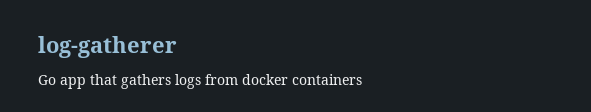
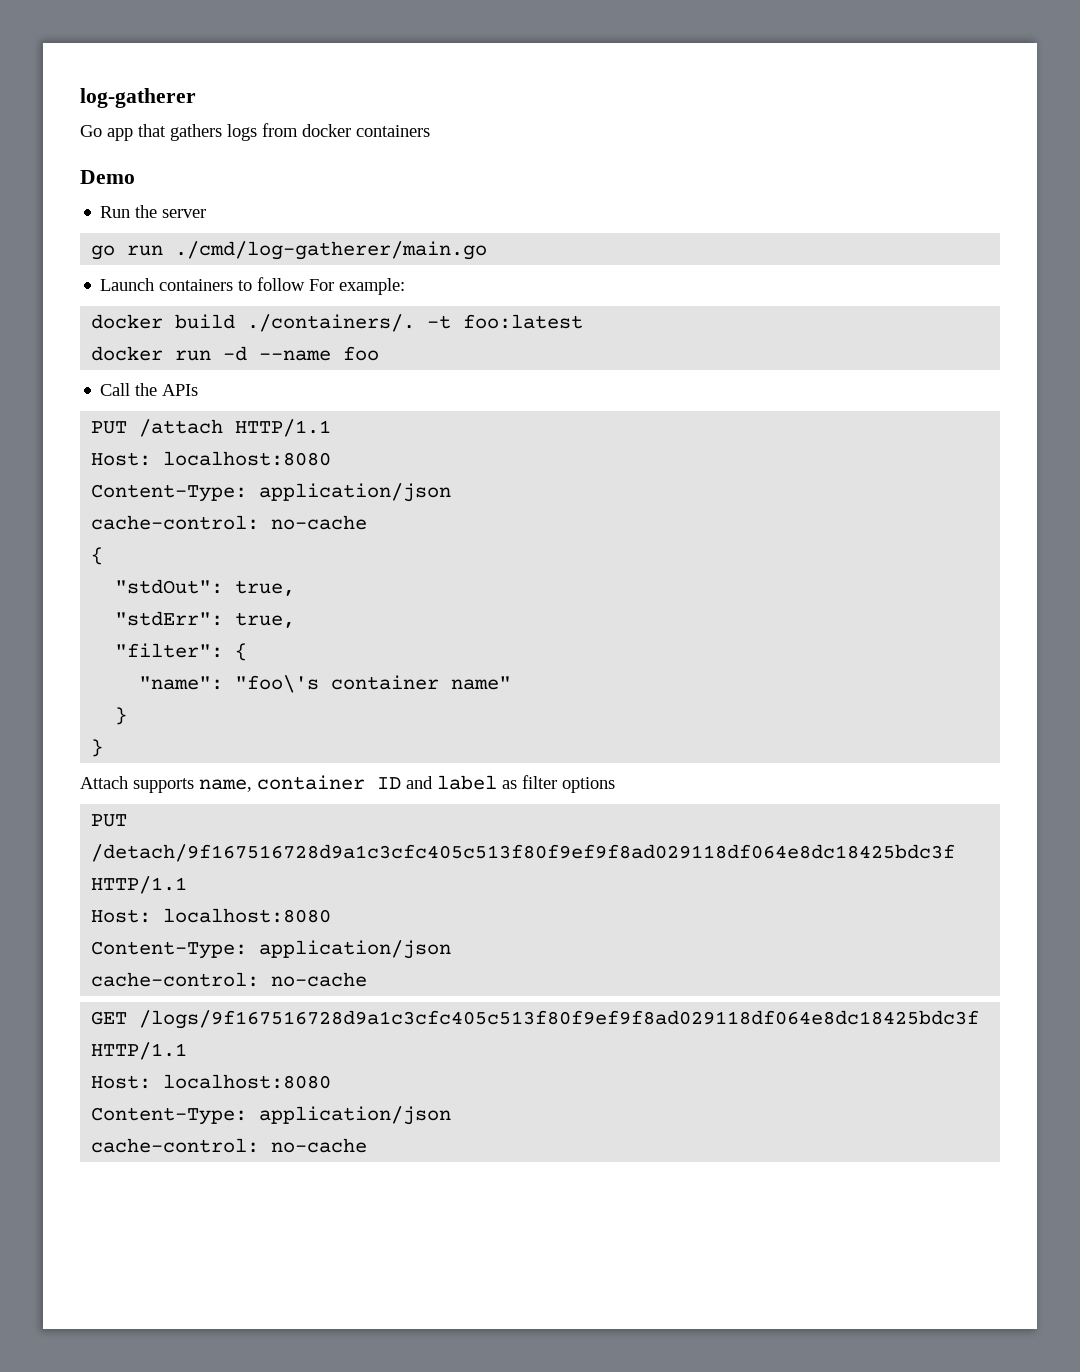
(362, 79) none -> [80,170,135,184] [100,205,207,218] [91,241,488,260] [100,277,406,295] [91,314,584,332] [91,346,380,361] [100,383,199,396] [91,419,332,437] [91,451,332,466] [91,483,452,502] [91,515,368,530] [91,547,104,565] [115,579,296,596] [115,611,296,628] [115,643,248,661] [139,675,512,693] [115,707,128,725] [91,739,104,757] [80,775,615,793] [91,814,128,827] [91,844,956,862] [91,876,188,894] [91,908,332,923] [91,940,452,959] [91,972,368,987] [91,1010,980,1029] [91,1042,188,1060] [91,1074,332,1089] [91,1106,452,1125] [91,1138,368,1153] // Demo // Run the server // go run ./cmd/log-gatherer/main.go // Launch containers to follow For example: // docker build ./containers/. -t foo:latest // docker run -d --name foo // Call the APIs // PUT /attach HTTP/1.1 // Host: localhost:8080 // Content-Type: application/json // cache-control: no-cache // { // "stdOut": true, // "stdErr": true, // "filter": { // "name": "foo\'s container name" // } // } // Attach supports name, container ID and label as filter options // PUT /detach/9f167516728d9a1c3cfc405c513f80f9ef9f8ad029118df064e8dc18425bdc3f HTTP/1.1 // Host: localhost:8080 // Content-Type: application/json // cache-control: no-cache // GET /logs/9f167516728d9a1c3cfc405c513f80f9ef9f8ad029118df064e8dc18425bdc3f HTTP/1.1 // Host: localhost:8080 // Content-Type: application/json // cache-control: no-cache

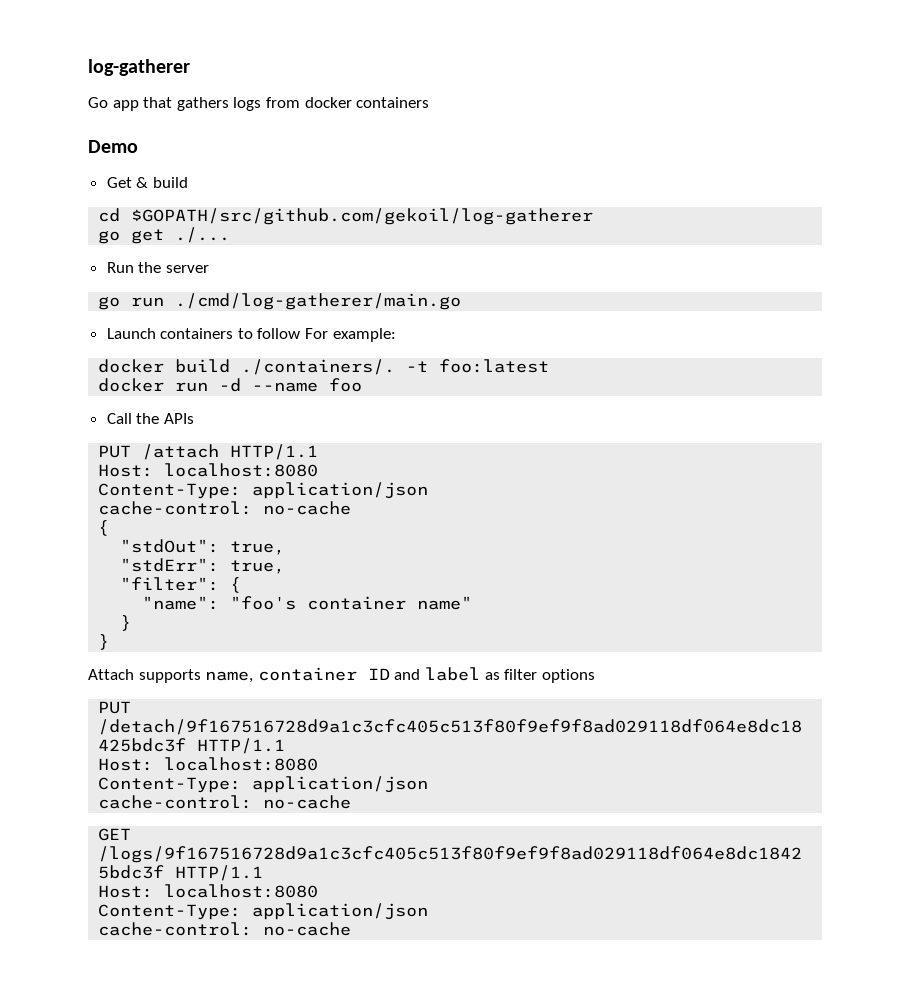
(135, 177) none -> [106,177,188,188] [98,208,594,225] [98,227,231,244] // Get & build // cd $GOPATH/src/github.com/gekoil/log-gatherer // go get ./...
[235,675,320,693] "foo\'s -> [230,596,297,610] "foo's

